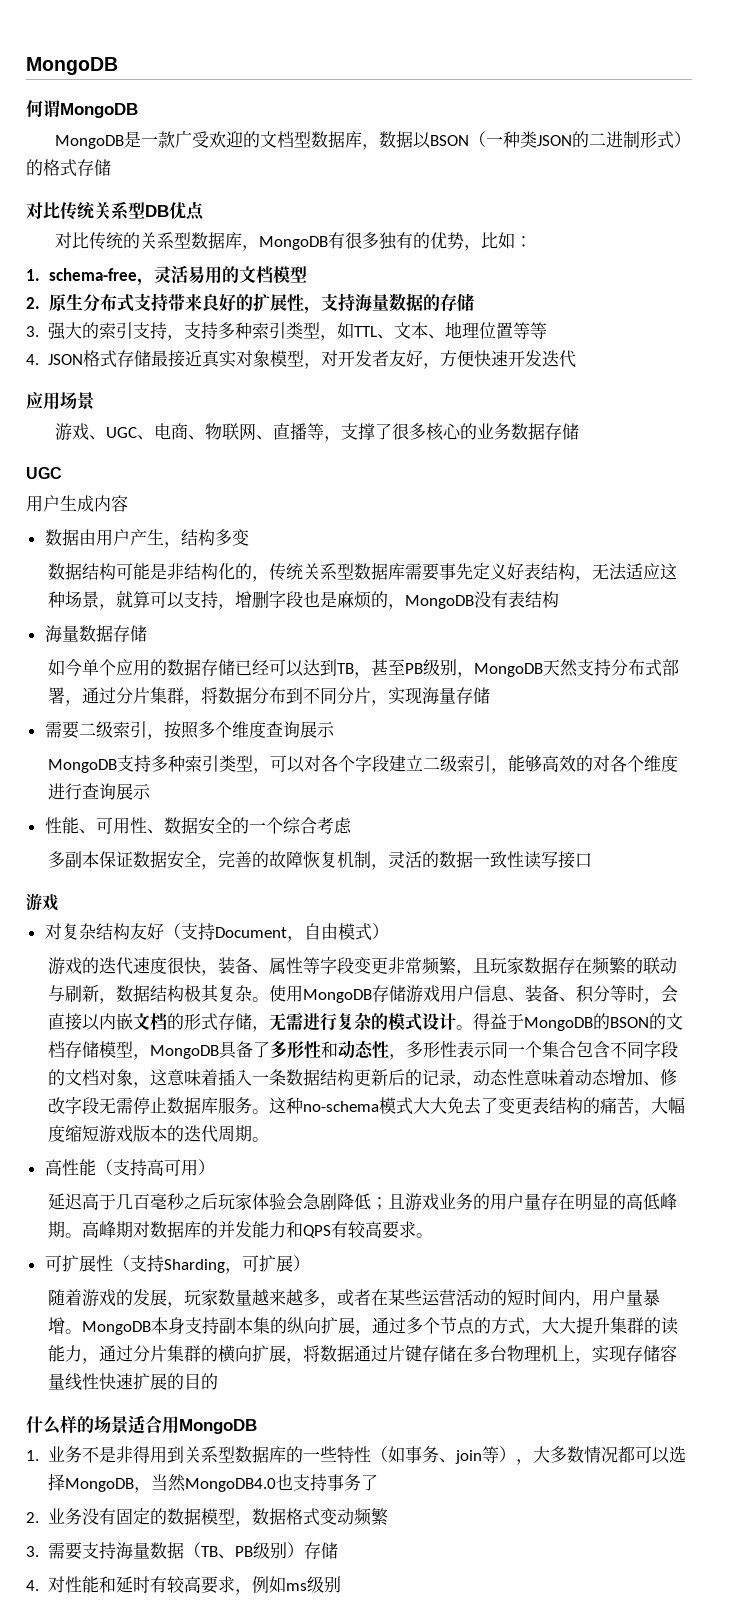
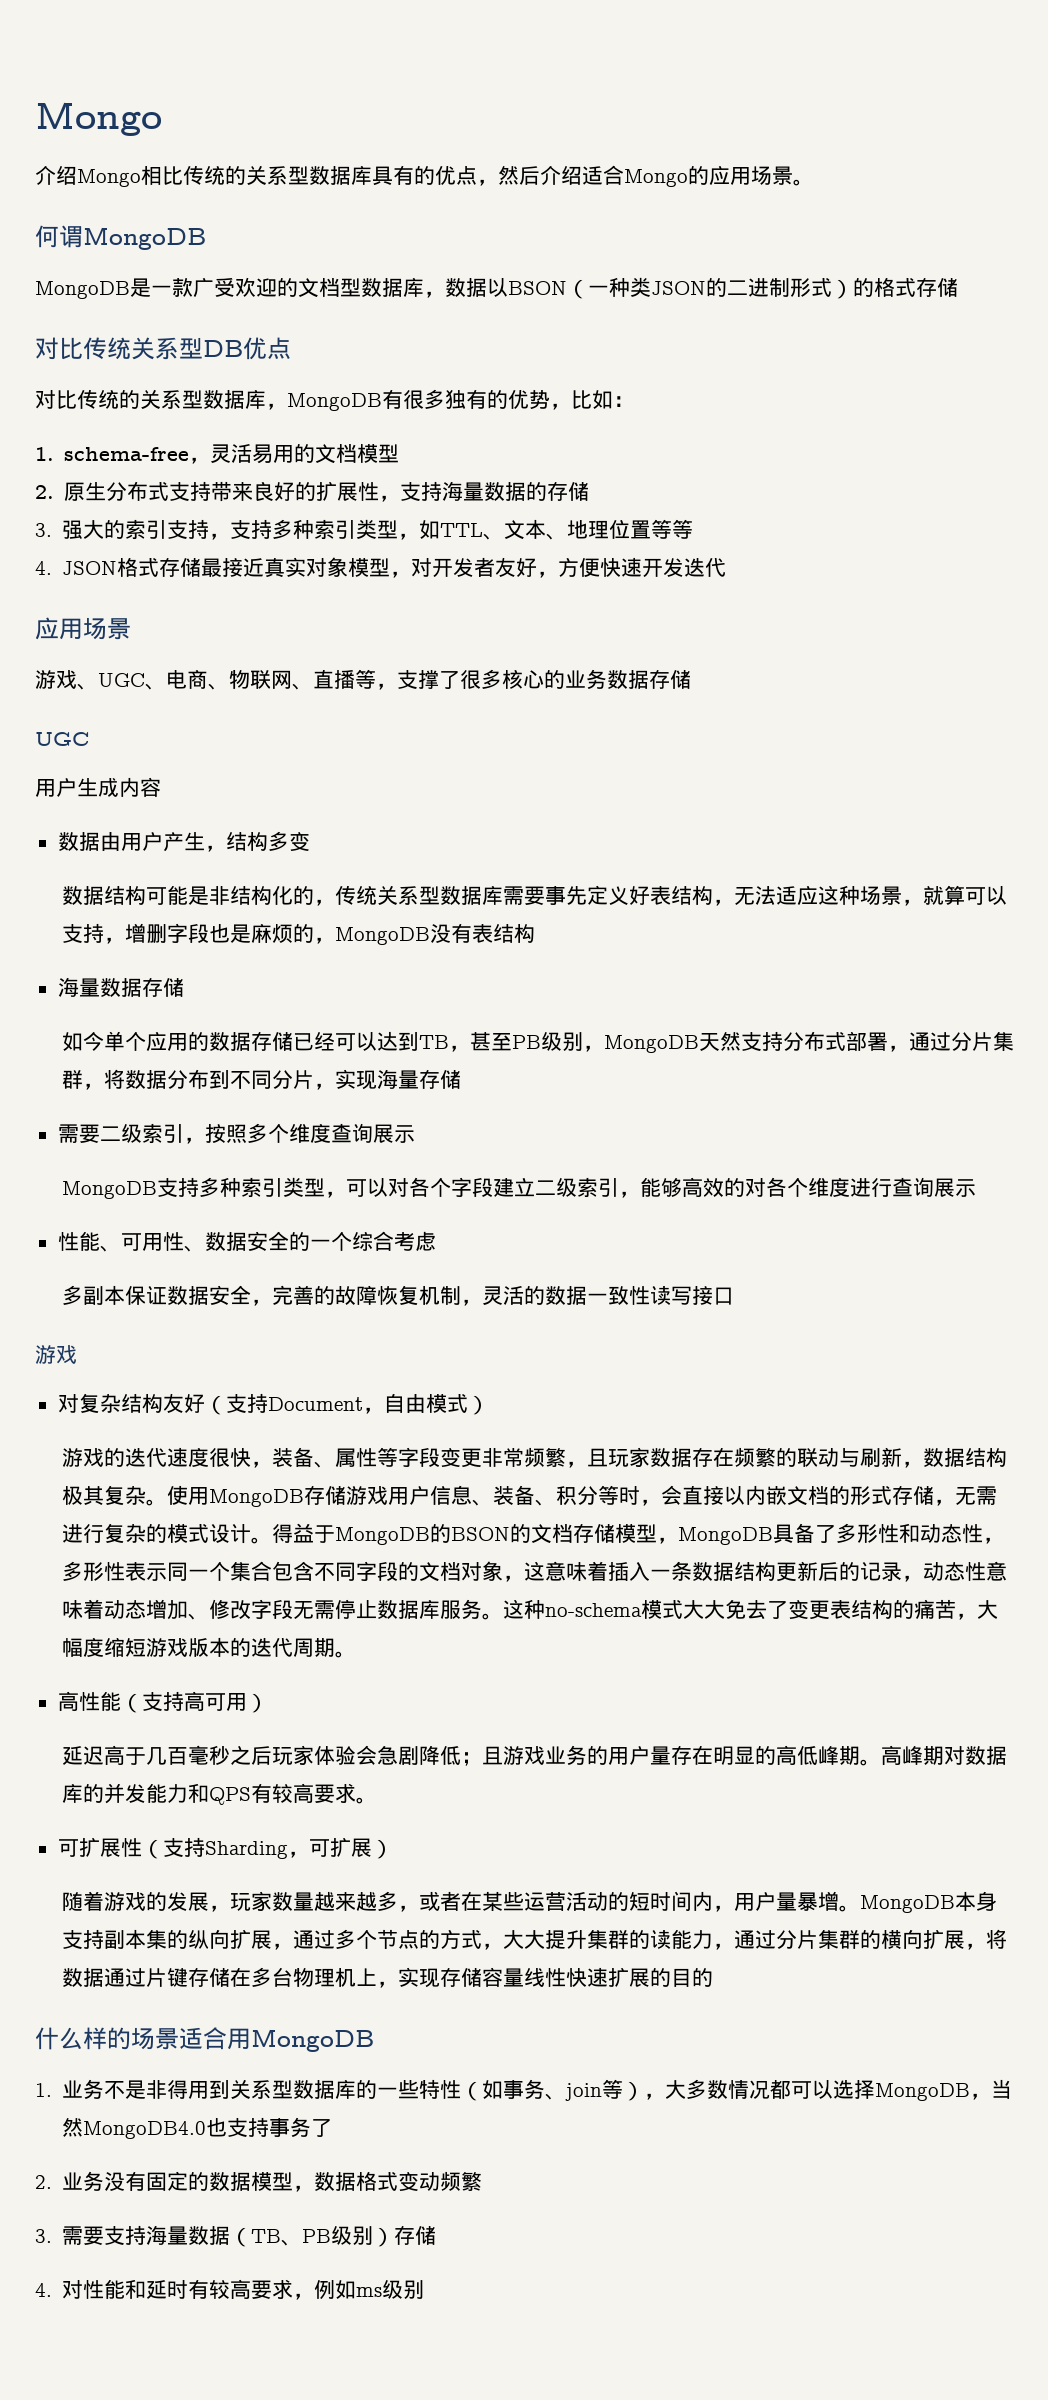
[26,57,118,75] MongoDB -> [35,102,162,136] [35,165,814,187] Mongo // 介绍Mongo相比传统的关系型数据库具有的优点，然后介绍适合Mongo的应用场景。

